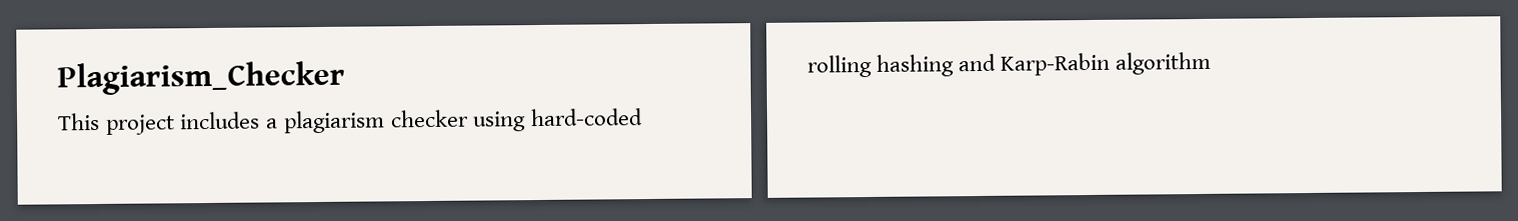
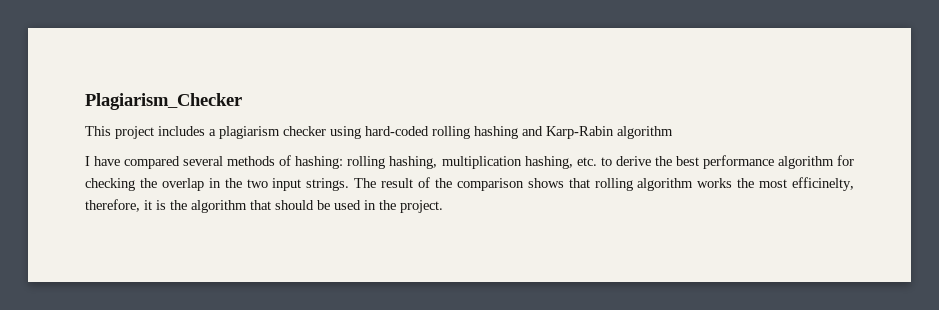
(1212, 63) none -> [85,155,854,169] [85,177,854,191] [85,199,443,213] // I have compared several methods of hashing: rolling hashing, multiplication hashing, etc. to derive the best performance algorithm for checking the overlap in the two input strings. The result of the comparison shows that rolling algorithm works the most efficinelty, therefore, it is the algorithm that should be used in the project.

